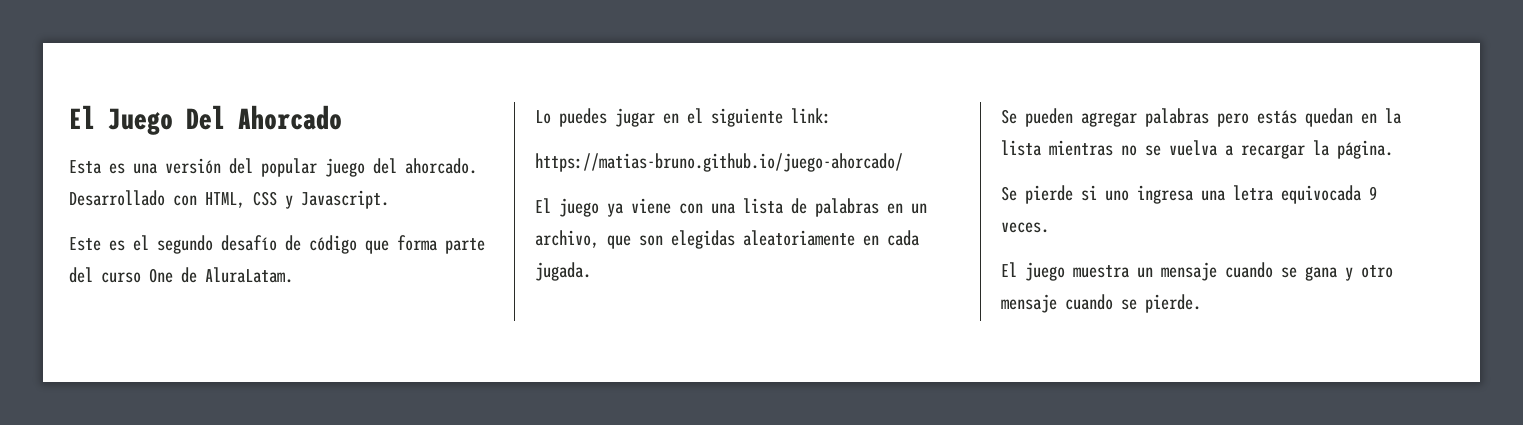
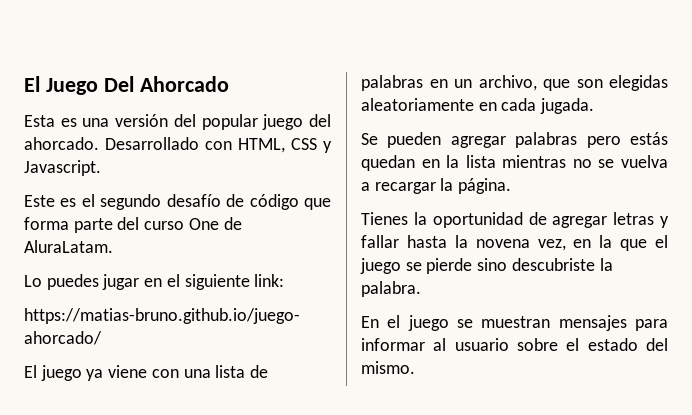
[1001,185,1377,204] [1001,222,1049,233] [1001,262,1393,281] [1001,294,1201,313] Se pierde si uno ingresa una letra equivocada 9 veces. // El juego muestra un mensaje cuando se gana y otro mensaje cuando se pierde. -> [361,212,669,228] [361,235,668,251] [360,258,613,274] [361,281,421,297] [361,315,668,331] [361,338,668,351] [361,361,415,374] Tienes la oportunidad de agregar letras y fallar hasta la novena vez, en la que el juego se pierde sino descubriste la palabra. // En el juego se muestran mensajes para informar al usuario sobre el estado del mismo.

